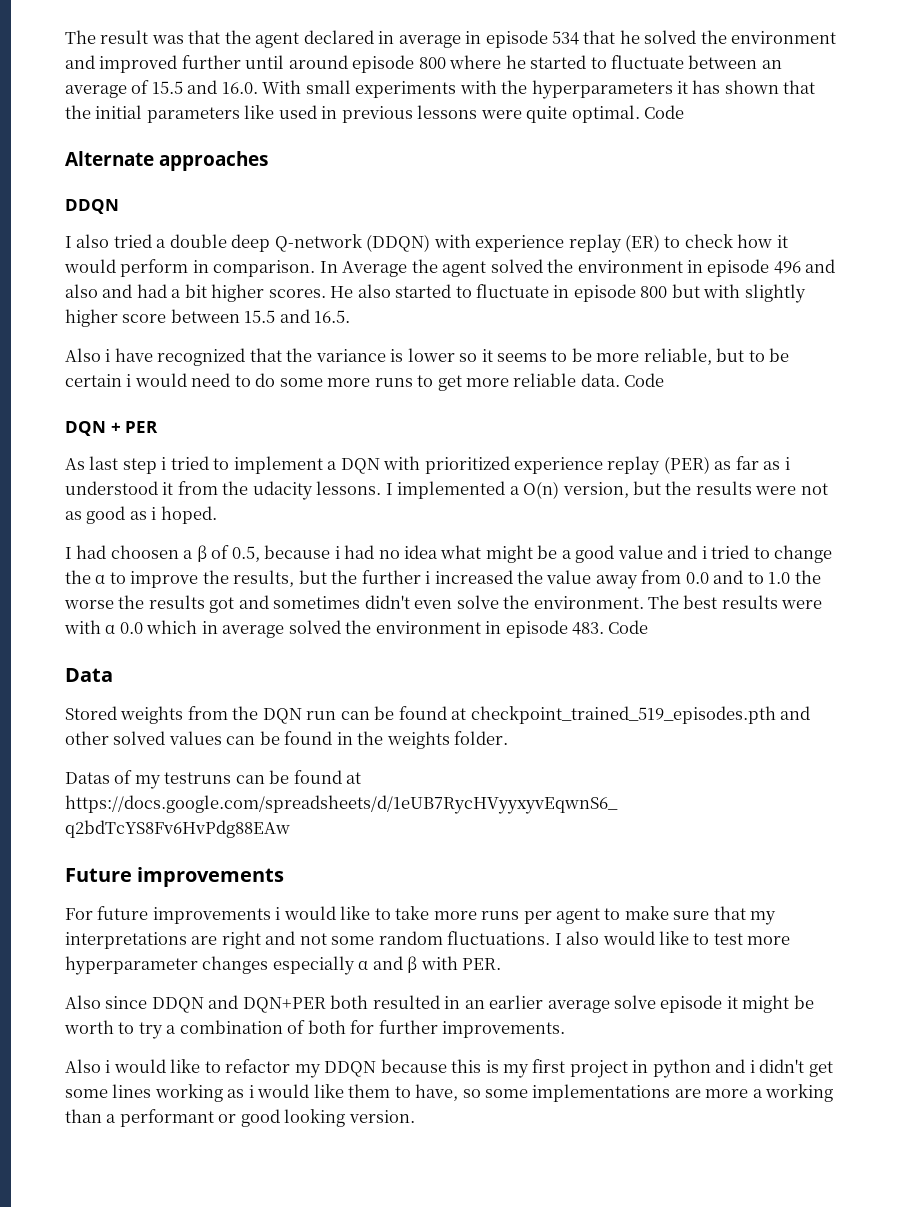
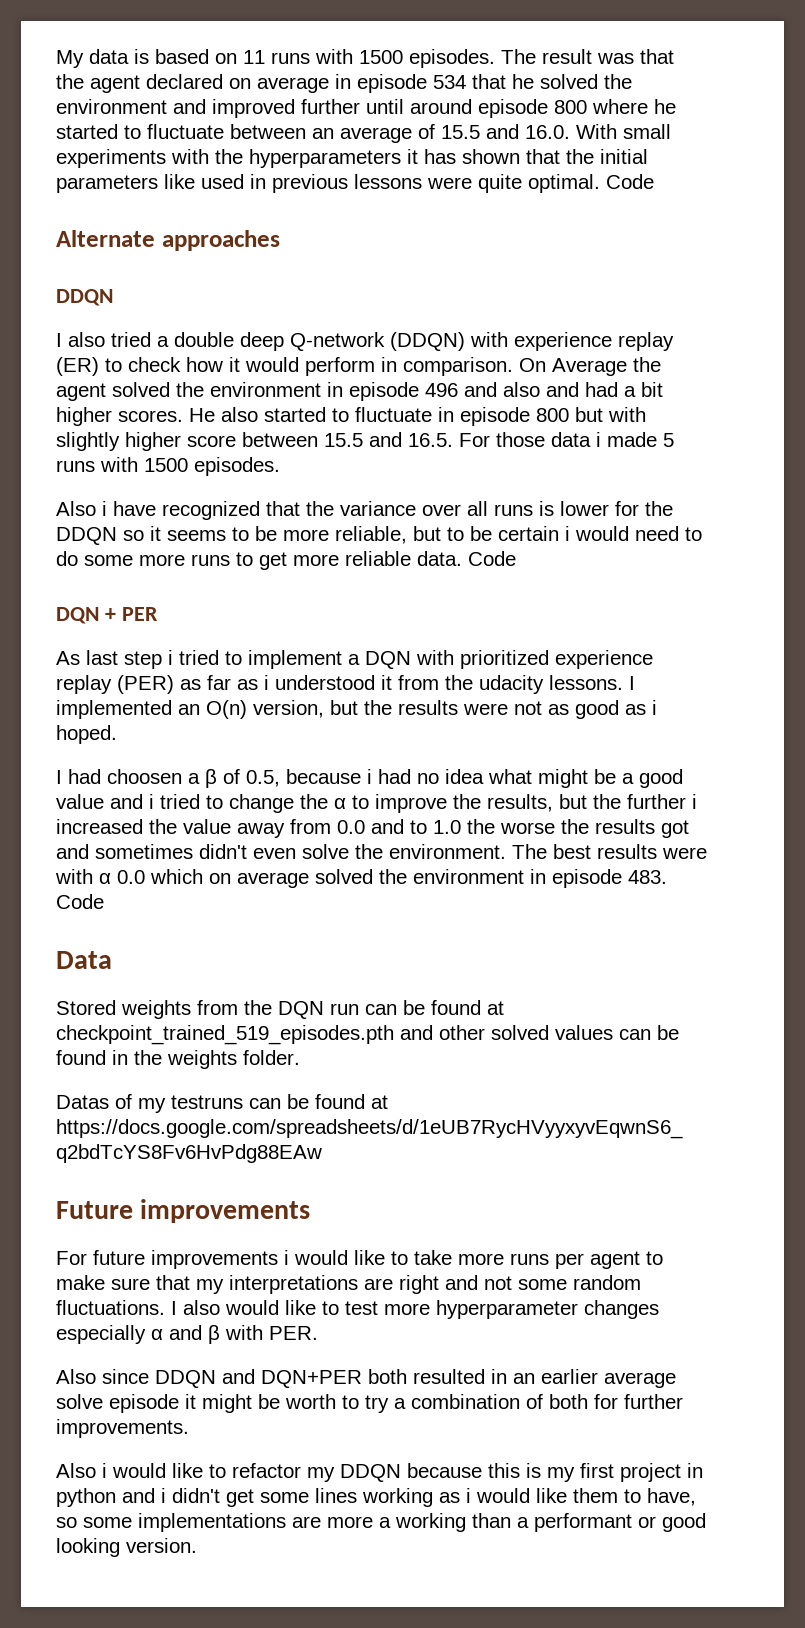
(65, 37) none -> [56,49,495,68] My data is based on 11 runs with 1500 episodes.
[378,31,395,44] in -> [229,78,251,89] on
[319,261,338,273] In -> [519,358,546,372] On
(351, 316) none -> [459,432,674,447] [56,457,280,476] For those data i made 5 runs with 1500 episodes.
[390,348,455,362] is lower -> [422,501,673,516] [56,527,117,545] over all runs is lower for the DDQN
[509,486,520,495] a -> [178,704,200,715] an
[201,621,218,634] in -> [209,873,231,884] on

